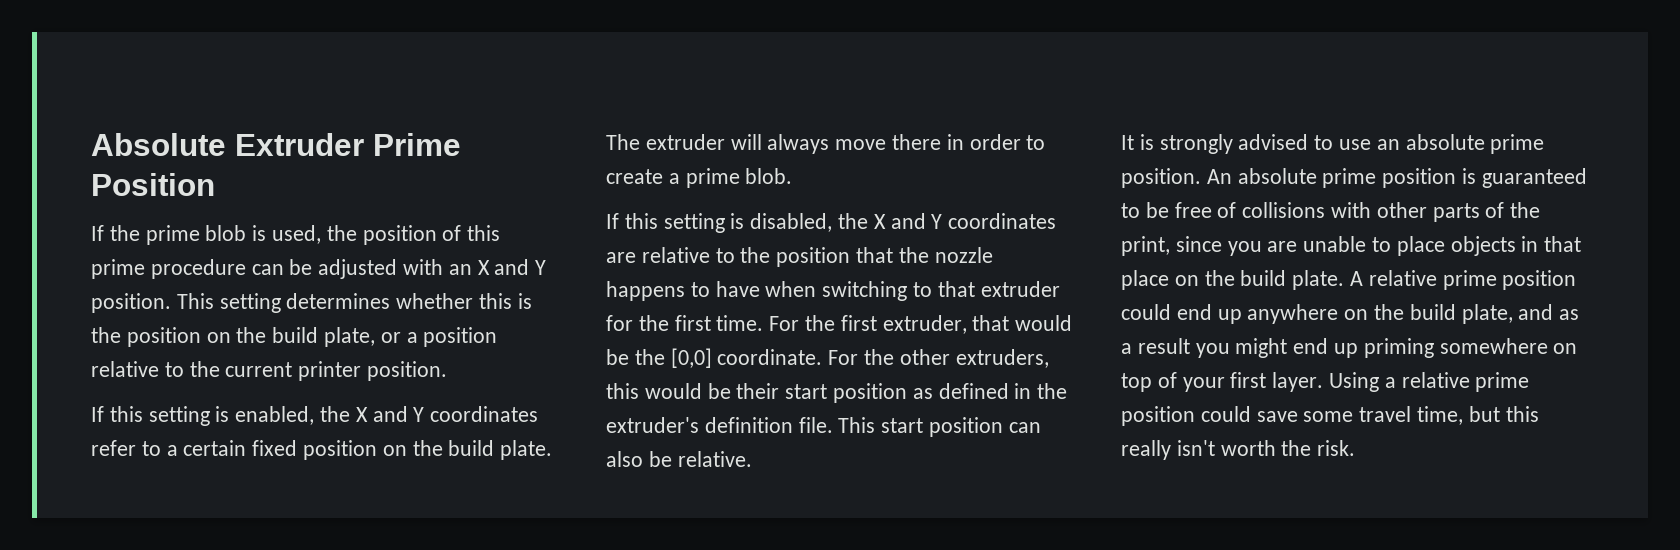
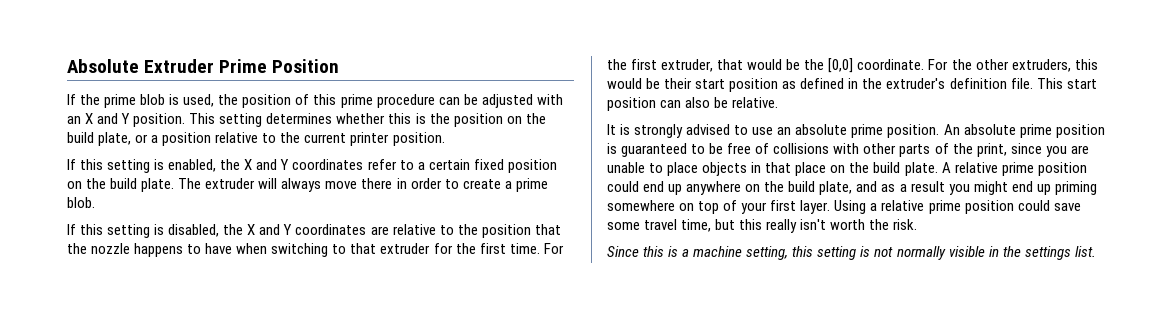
(1356, 448) none -> [607,246,1096,260] // Since this is a machine setting, this setting is not normally visible in the settings list.

